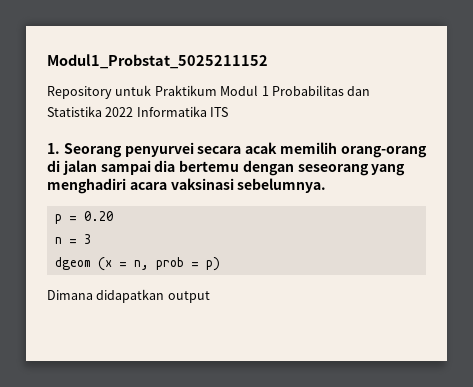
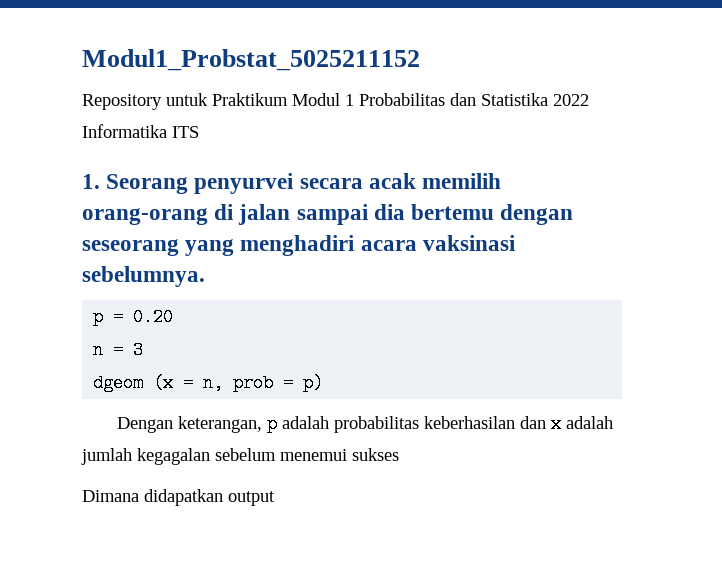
(220, 264) none -> [116,415,613,433] [81,448,399,465] // Dengan keterangan, p adalah probabilitas keberhasilan dan x adalah jumlah kegagalan sebelum menemui sukses

